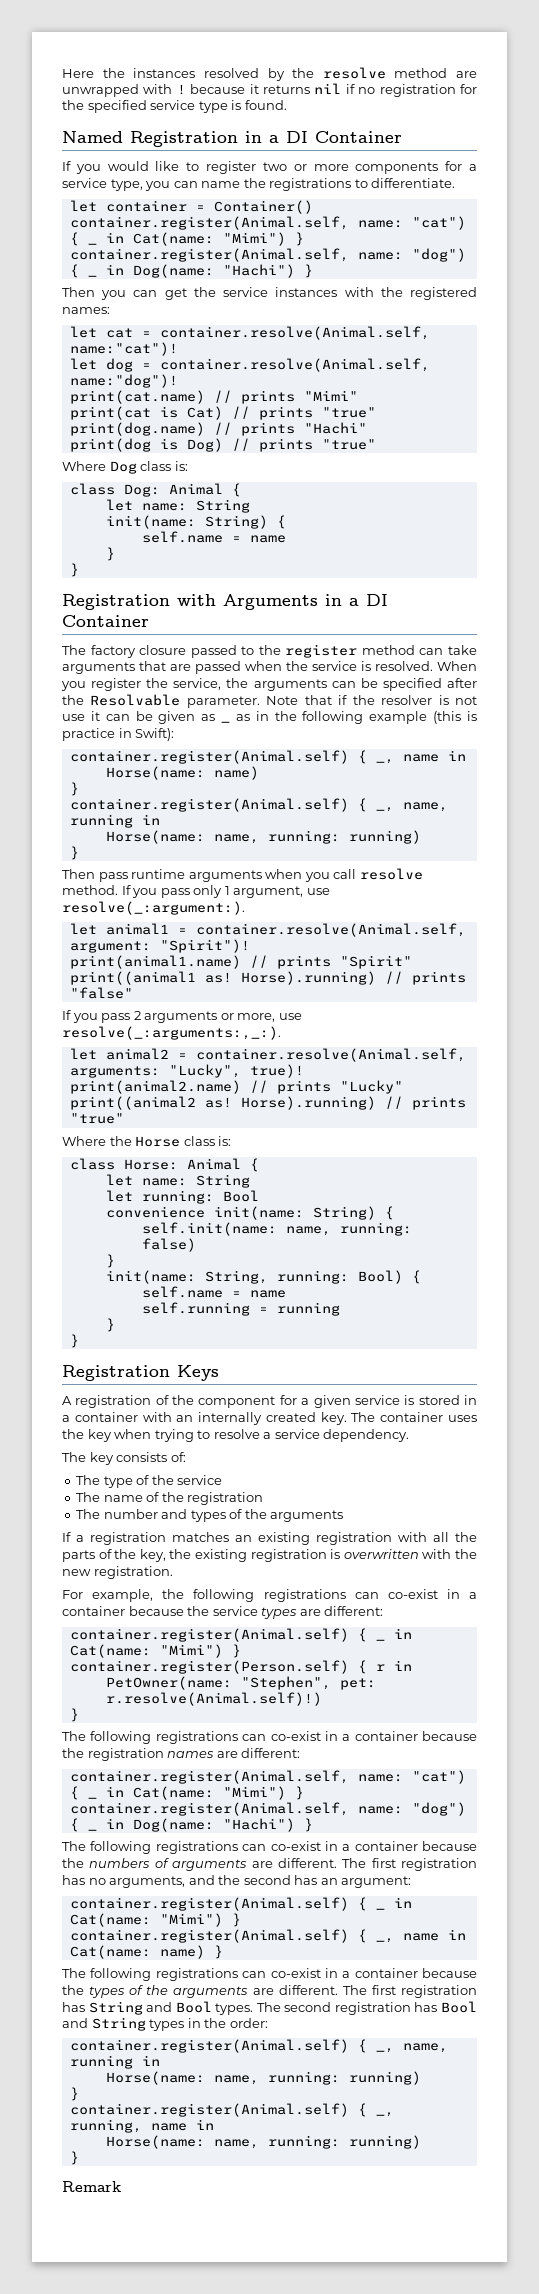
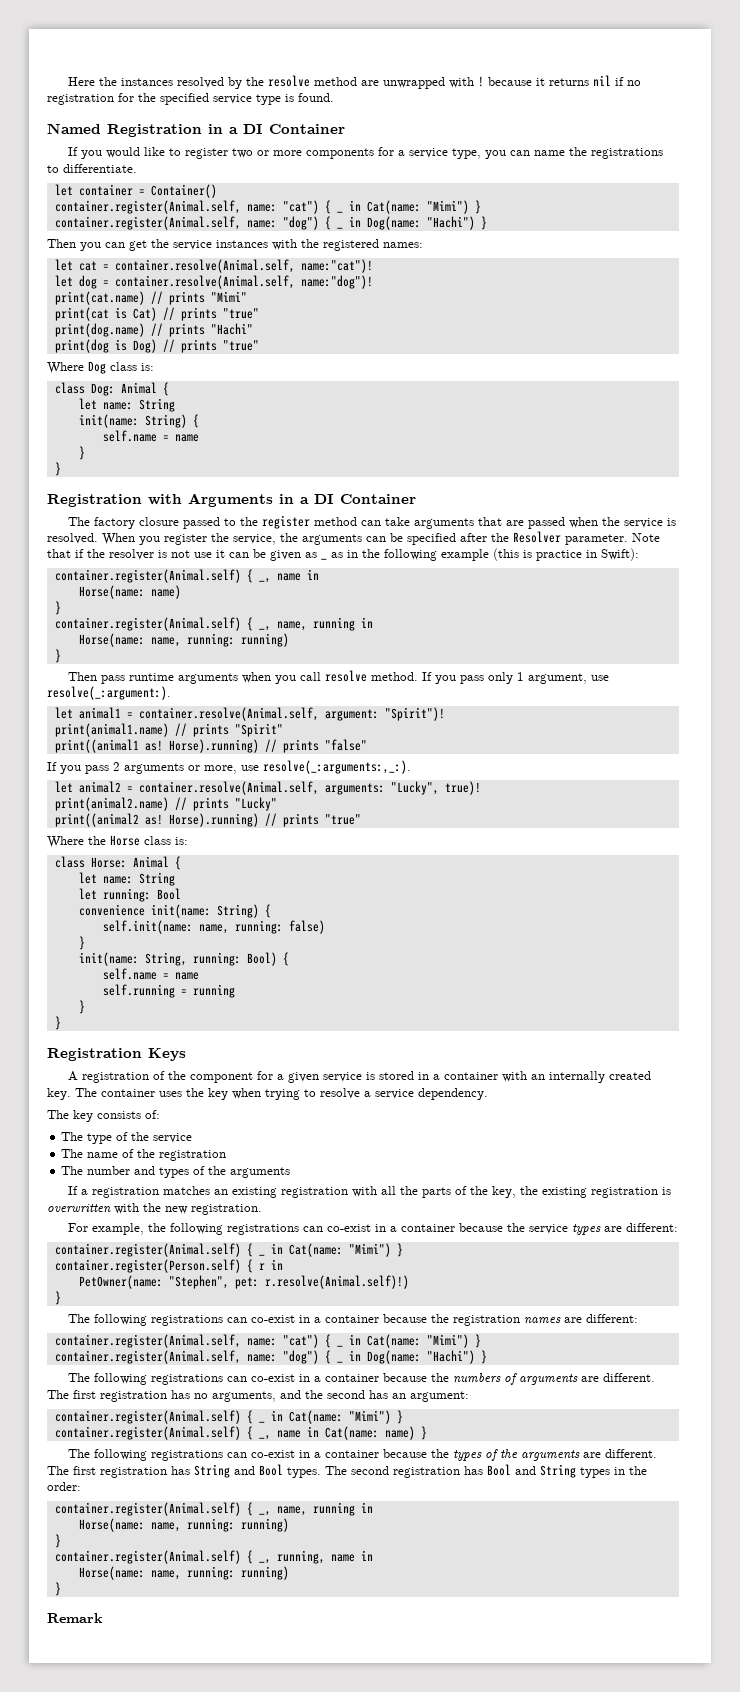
[90,694,181,706] Resolvable -> [513,531,561,543] Resolver

